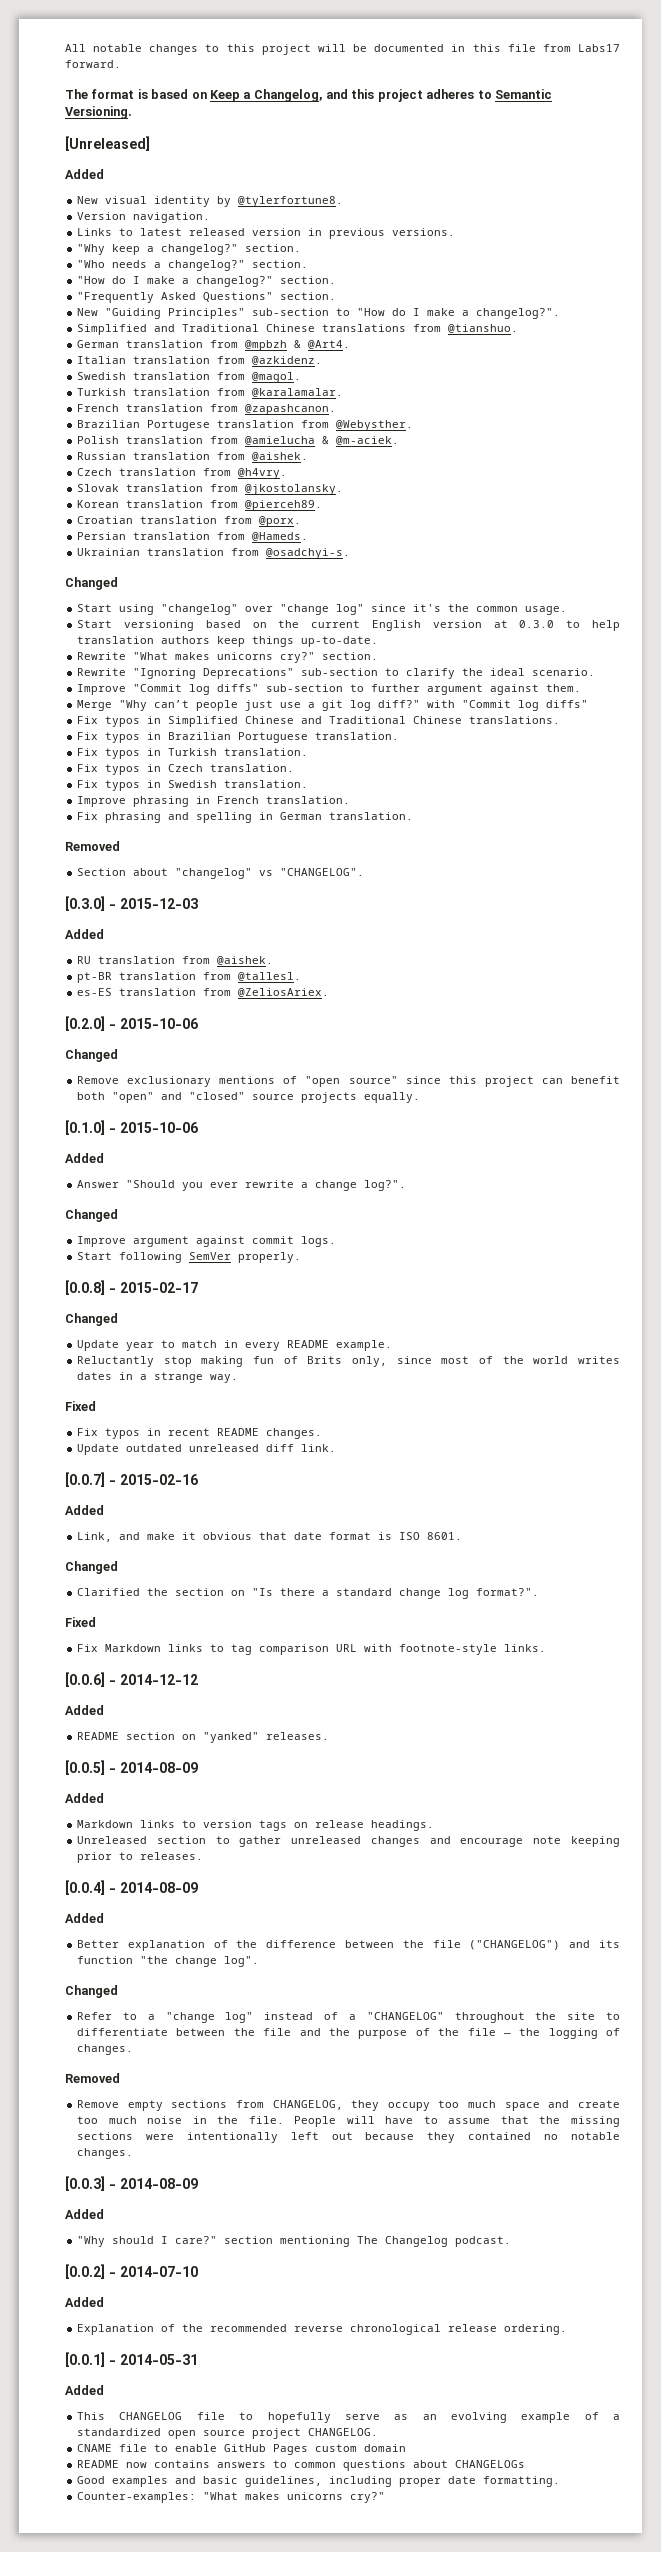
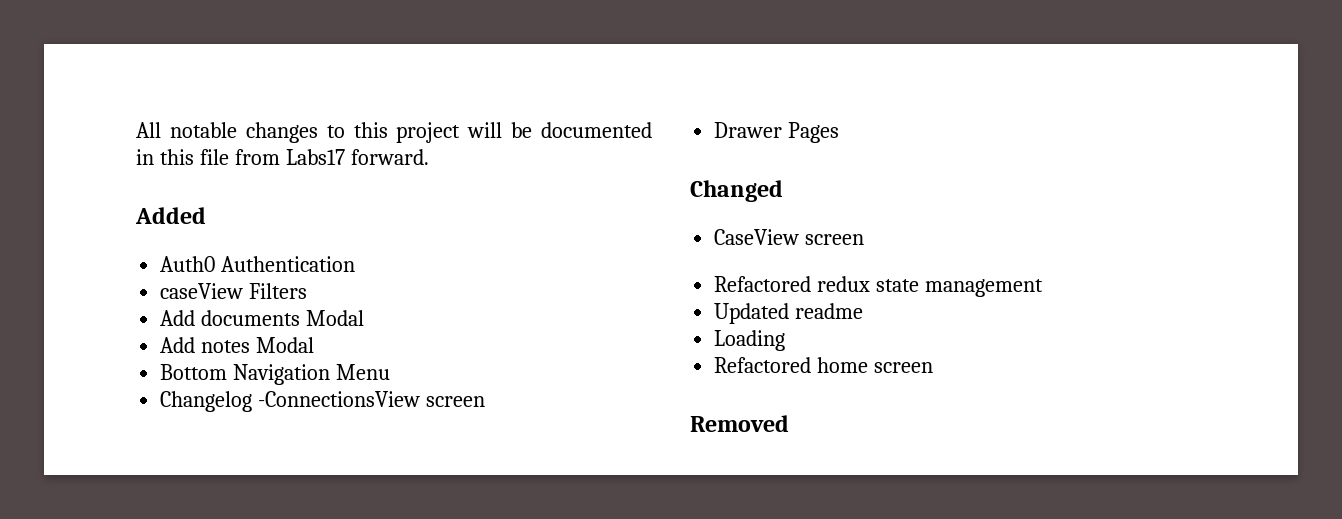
[65,89,552,102] [65,106,132,119] [65,136,150,151] [65,169,104,179] [77,196,344,207] [77,212,211,223] [77,228,456,239] [77,244,302,255] [77,260,309,271] [77,276,337,287] [77,292,337,303] [77,308,561,319] [77,324,519,335] [77,340,351,351] [77,356,323,365] [77,372,302,383] [77,388,344,397] [77,404,337,415] [77,420,414,431] [77,436,400,445] [77,452,309,461] [77,468,288,479] [77,484,344,495] [77,500,323,511] [77,516,302,527] [77,532,309,541] [77,548,351,559] [65,577,118,590] [77,604,568,615] [77,620,620,631] [77,636,379,647] [77,652,379,663] [77,668,596,679] [77,684,582,695] [77,700,589,711] [77,716,561,727] [77,732,400,743] [77,748,309,759] [77,764,295,775] [77,780,309,791] [77,796,351,807] [77,812,414,823] [65,841,120,851] [77,868,365,879] [65,896,198,911] [65,929,104,939] [77,956,274,965] [77,972,302,983] [77,988,330,997] [65,1016,198,1031] [65,1049,118,1062] [77,1076,620,1087] [77,1092,421,1103] [65,1120,198,1135] [65,1153,104,1163] [77,1180,407,1191] [65,1209,118,1222] [77,1236,337,1247] [77,1252,302,1263] [65,1280,198,1295] [65,1313,118,1326] [77,1340,393,1351] [77,1356,620,1367] [77,1372,239,1383] [65,1401,96,1411] [77,1428,323,1439] [77,1444,337,1455] [65,1472,198,1487] [65,1505,104,1515] [77,1532,463,1542] [65,1561,118,1574] [77,1588,540,1599] [65,1617,96,1627] [77,1644,547,1655] [65,1672,198,1687] [65,1705,104,1715] [77,1732,330,1743] [65,1760,198,1775] [65,1793,104,1803] [77,1820,435,1831] [77,1836,620,1847] [77,1852,204,1863] [65,1880,198,1895] [65,1913,104,1923] [77,1940,620,1951] [77,1956,260,1967] [65,1985,118,1998] [77,2012,620,2023] [77,2028,620,2039] [77,2044,134,2055] [65,2073,120,2083] [77,2100,620,2111] [77,2116,620,2127] [77,2132,620,2143] [77,2148,134,2159] [65,2176,198,2191] [65,2209,104,2219] [77,2236,512,2247] [65,2264,198,2279] [65,2297,104,2307] [77,2324,568,2335] [65,2352,198,2367] [65,2385,104,2395] [77,2412,621,2423] [77,2428,379,2439] [77,2444,407,2455] [77,2460,526,2471] [77,2476,561,2487] [77,2492,386,2503] The format is based on Keep a Changelog, and this project adheres to Semantic Versioning. // [Unreleased] // Added // New visual identity by @tylerfortune8. // Version navigation. // Links to latest released version in previous versions. // "Why keep a changelog?" section. // "Who needs a changelog?" section. // "How do I make a changelog?" section. // "Frequently Asked Questions" section. // New "Guiding Principles" sub-section to "How do I make a changelog?". // Simplified and Traditional Chinese translations from @tianshuo. // German translation from @mpbzh & @Art4. // Italian translation from @azkidenz. // Swedish translation from @magol. // Turkish translation from @karalamalar. // French translation from @zapashcanon. // Brazilian Portugese translation from @Webysther. // Polish translation from @amielucha & @m-aciek. // Russian translation from @aishek. // Czech translation from @h4vry. // Slovak translation from @jkostolansky. // Korean translation from @pierceh89. // Croatian translation from @porx. // Persian translation from @Hameds. // Ukrainian translation from @osadchyi-s. // Changed // Start using "changelog" over "change log" since it's the common usage. // Start versioning based on the current English version at 0.3.0 to help translation authors keep things up-to-date. // Rewrite "What makes unicorns cry?" section. // Rewrite "Ignoring Deprecations" sub-section to clarify the ideal scenario. // Improve "Commit log diffs" sub-section to further argument against them. // Merge "Why can’t people just use a git log diff?" with "Commit log diffs" // Fix typos in Simplified Chinese and Traditional Chinese translations. // Fix typos in Brazilian Portuguese translation. // Fix typos in Turkish translation. // Fix typos in Czech translation. // Fix typos in Swedish translation. // Improve phrasing in French translation. // Fix phrasing and spelling in German translation. // Removed // Section about "changelog" vs "CHANGELOG". // [0.3.0] - 2015-12-03 // Added // RU translation from @aishek. // pt-BR translation from @tallesl. // es-ES translation from @ZeliosAriex. // [0.2.0] - 2015-10-06 // Changed // Remove exclusionary mentions of "open source" since this project can benefit both "open" and "closed" source projects equally. // [0.1.0] - 2015-10-06 // Added // Answer "Should you ever rewrite a change log?". // Changed // Improve argument against commit logs. // Start following SemVer properly. // [0.0.8] - 2015-02-17 // Changed // Update year to match in every README example. // Reluctantly stop making fun of Brits only, since most of the world writes dates in a strange way. // Fixed // Fix typos in recent README changes. // Update outdated unreleased diff link. // [0.0.7] - 2015-02-16 // Added // Link, and make it obvious that date format is ISO 8601. // Changed // Clarified the section on "Is there a standard change log format?". // Fixed // Fix Markdown links to tag comparison URL with footnote-style links. // [0.0.6] - 2014-12-12 // Added // README section on "yanked" releases. // [0.0.5] - 2014-08-09 // Added // Markdown links to version tags on release headings. // Unreleased section to gather unreleased changes and encourage note keeping prior to releases. // [0.0.4] - 2014-08-09 // Added // Better explanation of the difference between the file ("CHANGELOG") and its function "the change log". // Changed // Refer to a "change log" instead of a "CHANGELOG" throughout the site to differentiate between the file and the purpose of the file — the logging of changes. // Removed // Remove empty sections from CHANGELOG, they occupy too much space and create too much noise in the file. People will have to assume that the missing sections were intentionally left out because they contained no notable changes. // [0.0.3] - 2014-08-09 // Added // "Why should I care?" section mentioning The Changelog podcast. // [0.0.2] - 2014-07-10 // Added // Explanation of the recommended reverse chronological release ordering. // [0.0.1] - 2014-05-31 // Added // This CHANGELOG file to hopefully serve as an evolving example of a standardized open source project CHANGELOG. // CNAME file to enable GitHub Pages custom domain // README now contains answers to common questions about CHANGELOGs // Good examples and basic guidelines, including proper date formatting. // Counter-examples: "What makes unicorns cry?" -> [135,207,206,224] [160,256,356,272] [160,283,308,299] [160,310,365,326] [160,337,315,353] [160,364,391,385] [160,391,486,412] [714,122,840,143] [690,180,783,202] [714,229,865,245] [714,276,1044,297] [714,303,864,324] [714,330,786,351] [714,357,934,373] [690,415,789,432] Added // Auth0 Authentication // caseView Filters // Add documents Modal // Add notes Modal // Bottom Navigation Menu // Changelog -ConnectionsView screen // Drawer Pages // Changed // CaseView screen // Refactored redux state management // Updated readme // Loading // Refactored home screen // Removed

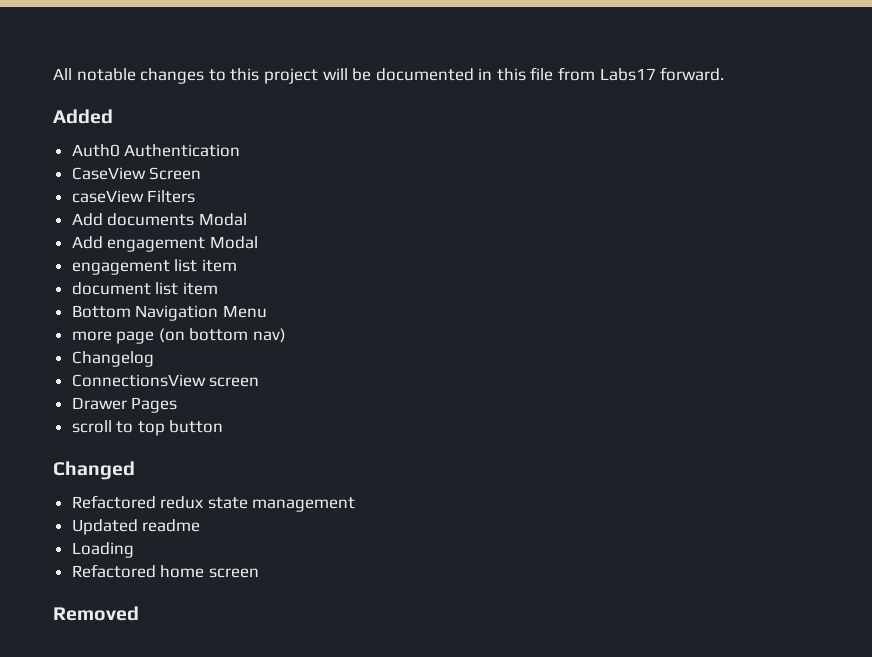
(356, 264) none -> [71,167,202,180] // CaseView Screen
[201,337,315,353] [160,364,391,385] notes Modal // Bottom Navigation Menu -> [107,236,258,252] [71,259,237,275] [71,282,218,295] [71,305,267,321] [71,328,287,344] engagement Modal // engagement list item // document list item // Bottom Navigation Menu // more page (on bottom nav)
[258,391,421,407] -ConnectionsView -> [71,374,206,387] // ConnectionsView
(840, 132) none -> [71,420,224,436] // scroll to top button
[714,229,865,245] // CaseView screen -> (135, 470) none

